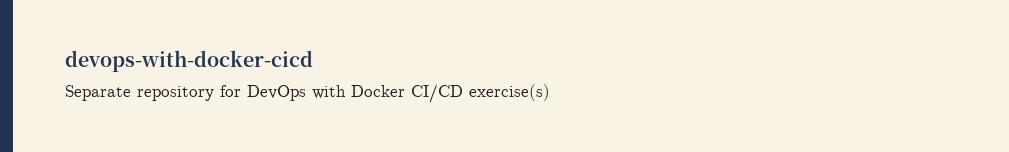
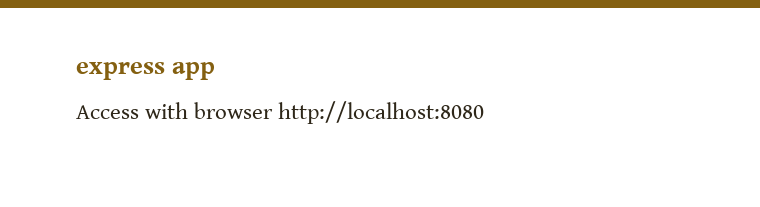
[65,50,313,72] [65,84,550,103] devops-with-docker-cicd // Separate repository for DevOps with Docker CI/CD exercise(s) -> [76,62,216,80] [76,101,485,124] express app // Access with browser http://localhost:8080

